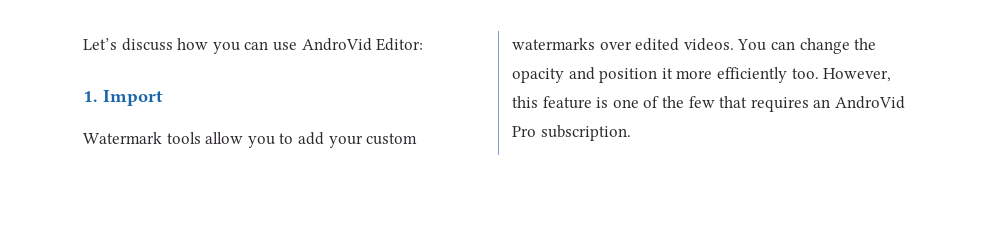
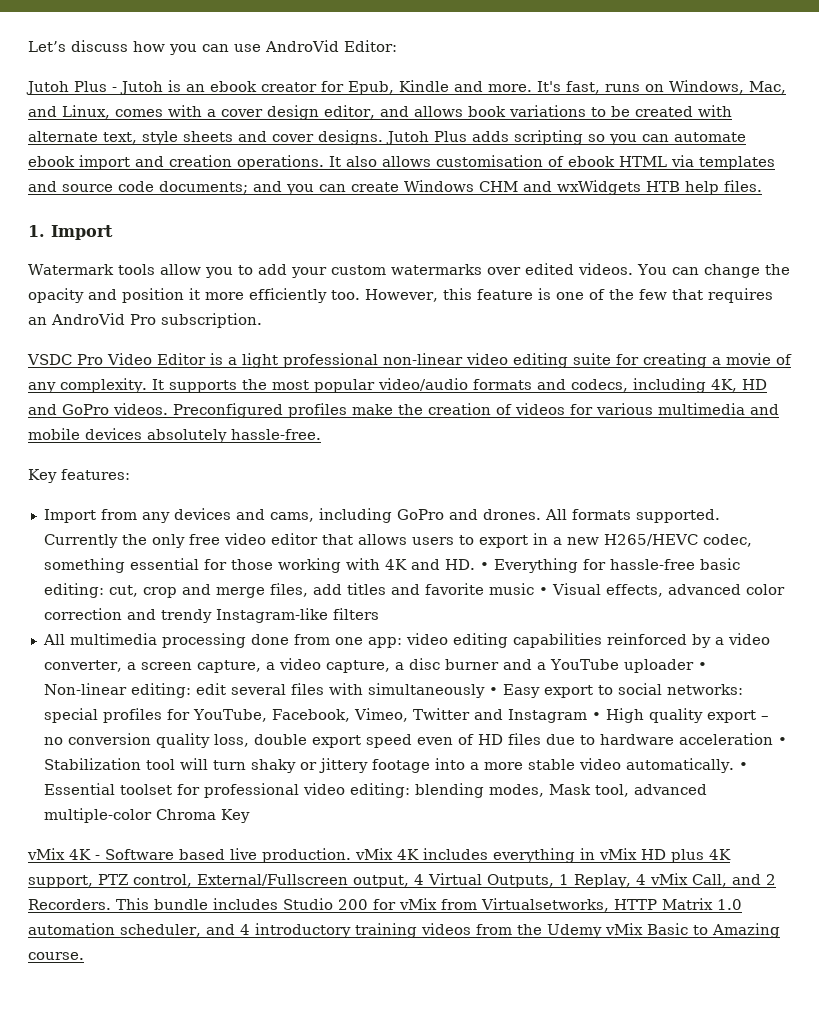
(424, 44) none -> [26,80,786,95] [28,105,732,120] [28,130,746,145] [28,155,775,170] [28,180,762,195] // Jutoh Plus - Jutoh is an ebook creator for Epub, Kindle and more. It's fast, runs on Windows, Mac, and Linux, comes with a cover design editor, and allows book variations to be created with alternate text, style sheets and cover designs. Jutoh Plus adds scripting so you can automate ebook import and creation operations. It also allows customisation of ebook HTML via templates and source code documents; and you can create Windows CHM and wxWidgets HTB help files.
(631, 133) none -> [27,353,792,368] [28,378,767,393] [28,403,779,418] [28,428,321,443] [28,469,130,483] [43,508,720,523] [43,533,752,548] [43,558,740,573] [43,583,785,598] [43,608,379,623] [42,633,770,648] [43,658,707,673] [43,683,743,698] [43,708,769,723] [43,733,787,748] [43,758,748,773] [43,783,707,798] [43,808,250,823] [27,848,731,863] [28,873,776,888] [28,898,742,912] [28,923,780,938] [28,952,84,960] // VSDC Pro Video Editor is a light professional non-linear video editing suite for creating a movie of any complexity. It supports the most popular video/audio formats and codecs, including 4K, HD and GoPro videos. Preconfigured profiles make the creation of videos for various multimedia and mobile devices absolutely hassle-free. // Key features: // Import from any devices and cams, including GoPro and drones. All formats supported. Сurrently the only free video editor that allows users to export in a new H265/HEVC codec, something essential for those working with 4K and HD. • Everything for hassle-free basic editing: cut, crop and merge files, add titles and favorite music • Visual effects, advanced color correction and trendy Instagram-like filters // All multimedia processing done from one app: video editing capabilities reinforced by a video converter, a screen capture, a video capture, a disc burner and a YouTube uploader • Non-linear editing: edit several files with simultaneously • Easy export to social networks: special profiles for YouTube, Facebook, Vimeo, Twitter and Instagram • High quality export – no conversion quality loss, double export speed even of HD files due to hardware acceleration • Stabilization tool will turn shaky or jittery footage into a more stable video automatically. • Essential toolset for professional video editing: blending modes, Mask tool, advanced multiple-color Chroma Key // vMix 4K - Software based live production. vMix 4K includes everything in vMix HD plus 4K support, PTZ control, External/Fullscreen output, 4 Virtual Outputs, 1 Replay, 4 vMix Call, and 2 Recorders. This bundle includes Studio 200 for vMix from Virtualsetworks, HTTP Matrix 1.0 automation scheduler, and 4 introductory training videos from the Udemy vMix Basic to Amazing course.

